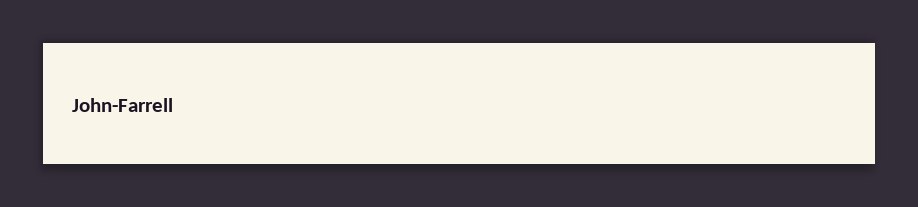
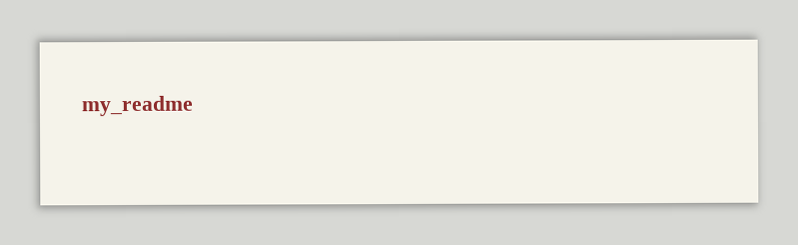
[72,98,173,112] John-Farrell -> [81,95,193,117] my_readme

